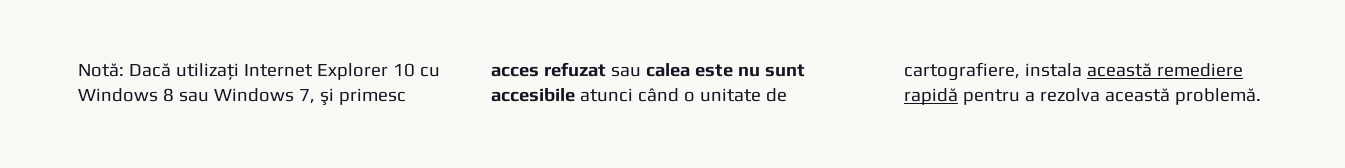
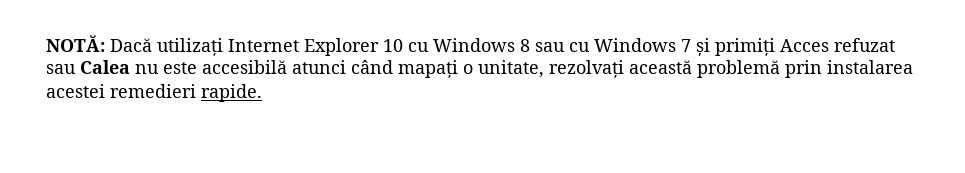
[78,63,124,77] Notă: -> [46,35,105,52] NOTĂ:
[213,88,406,106] [491,62,805,77] [491,88,787,102] [904,62,1243,81] [904,88,1261,105] Windows 7, şi primesc acces refuzat sau calea este nu sunt accesibile atunci când o unitate de cartografiere, instala această remediere rapidă pentru a rezolva această problemă. -> [569,38,895,56] [46,60,913,78] [46,84,262,102] cu Windows 7 și primiți Acces refuzat sau Calea nu este accesibilă atunci când mapați o unitate, rezolvați această problemă prin instalarea acestei remedieri rapide.

